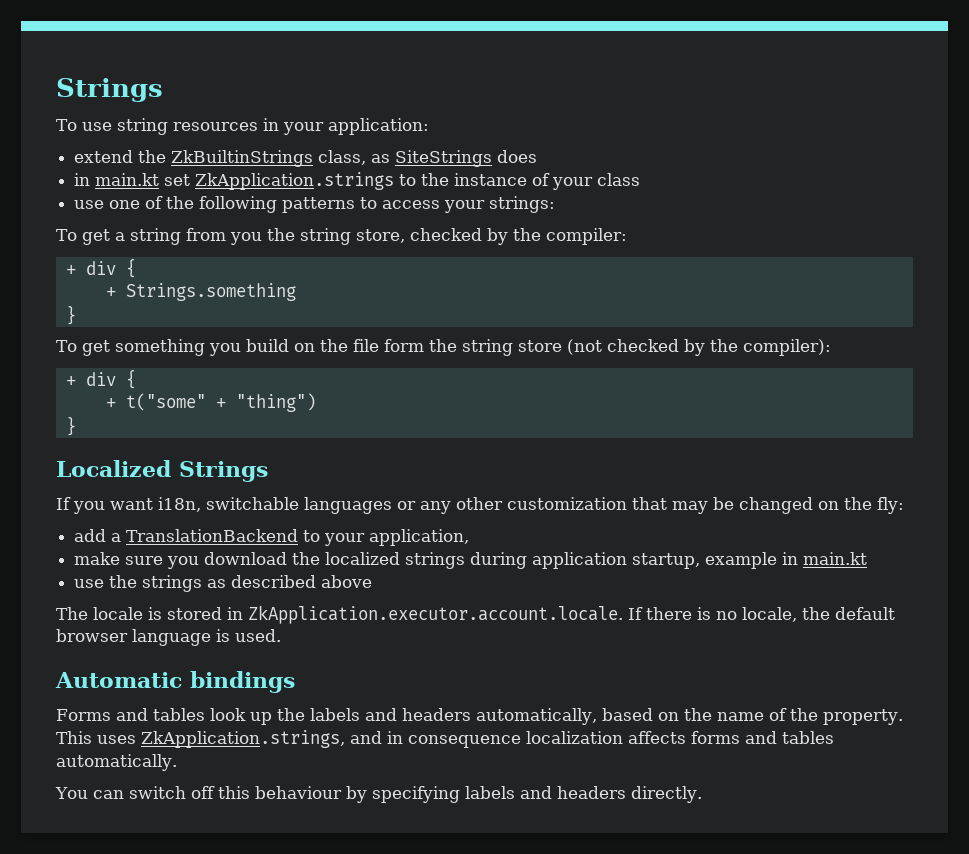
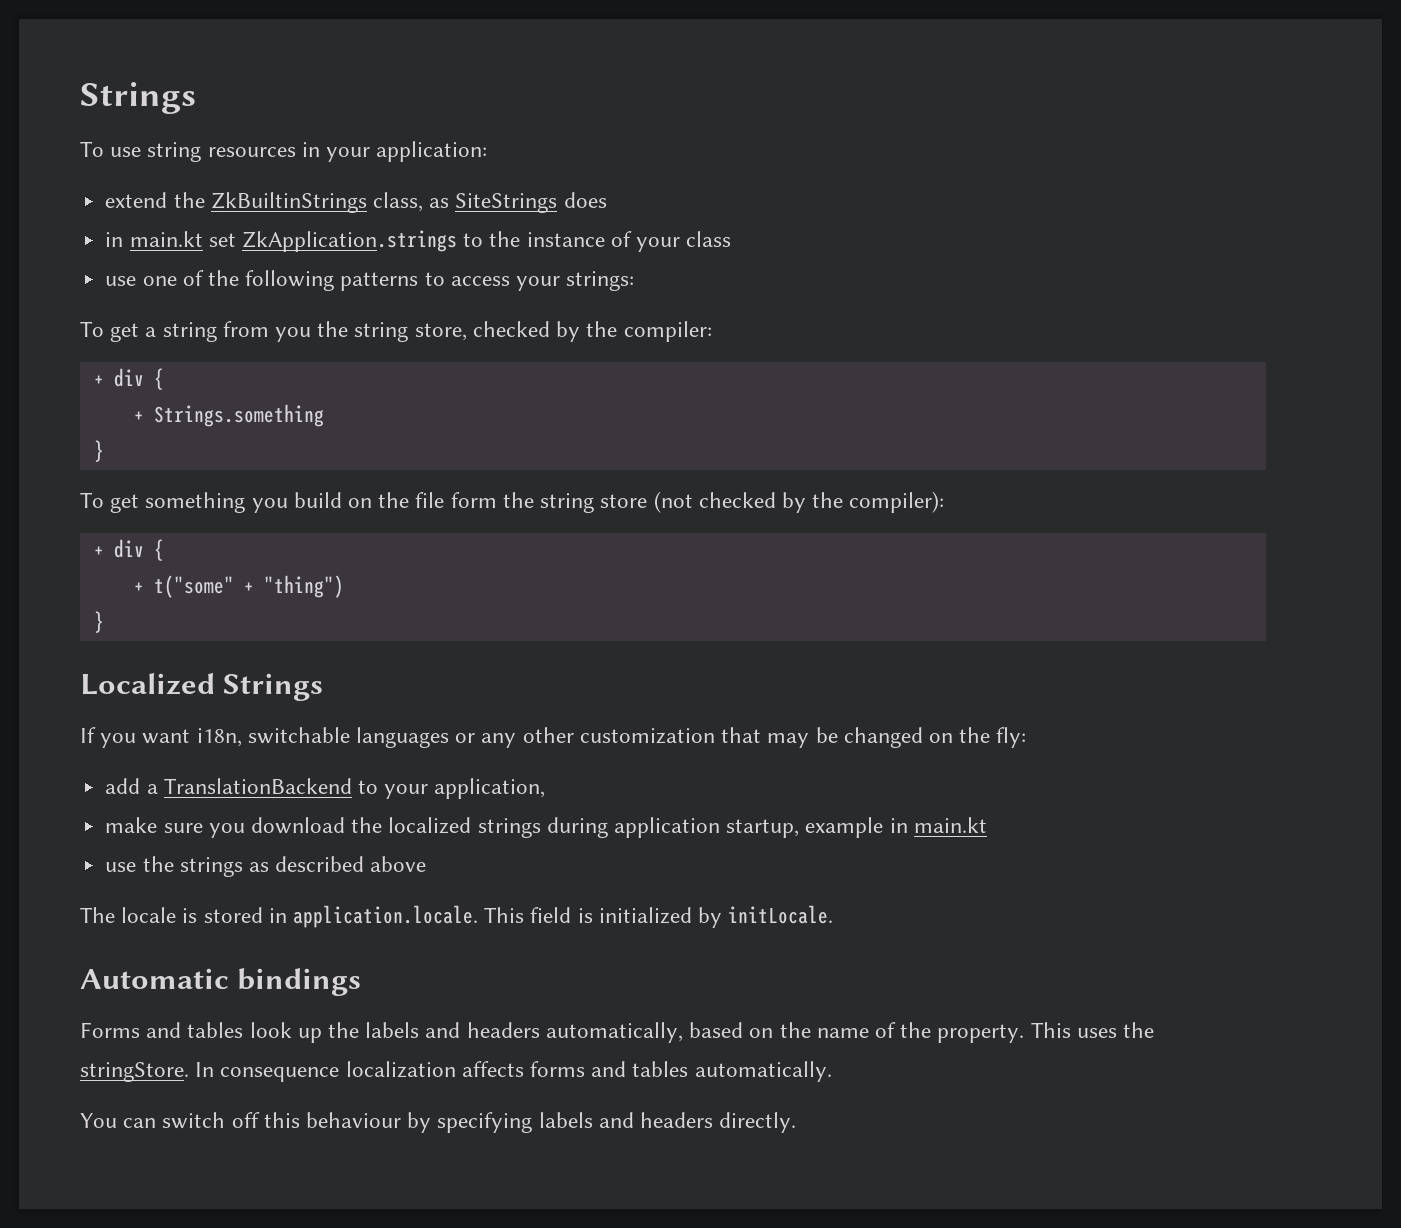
[248,605,895,624] [56,629,281,646] ZkApplication.executor.account.locale. If there is no locale, the default browser language is used. -> [293,905,834,928] application.locale. This field is initialized by initLocale.
[141,730,403,748] ZkApplication.strings, and in -> [1122,1022,1154,1038] [80,1062,215,1082] the stringStore. In

